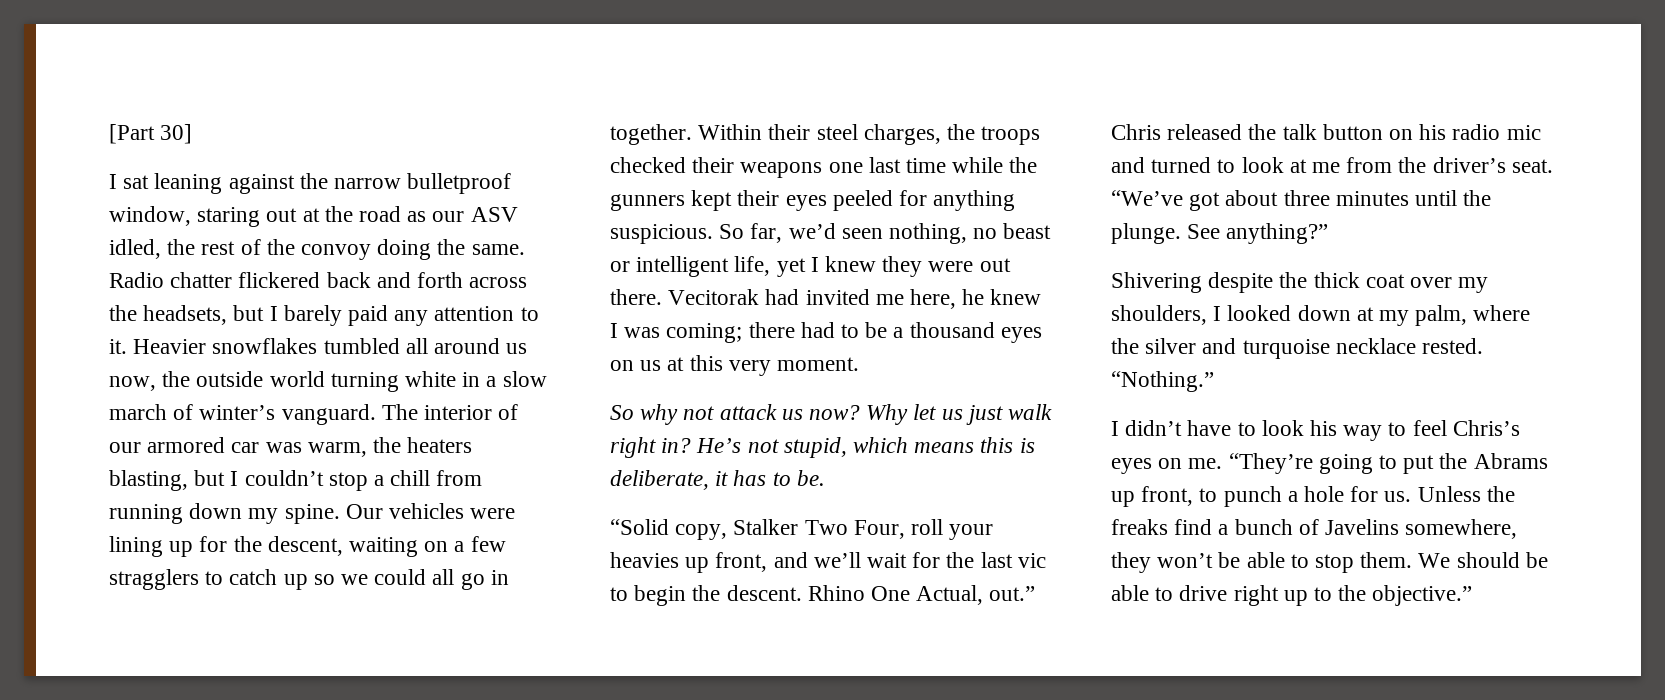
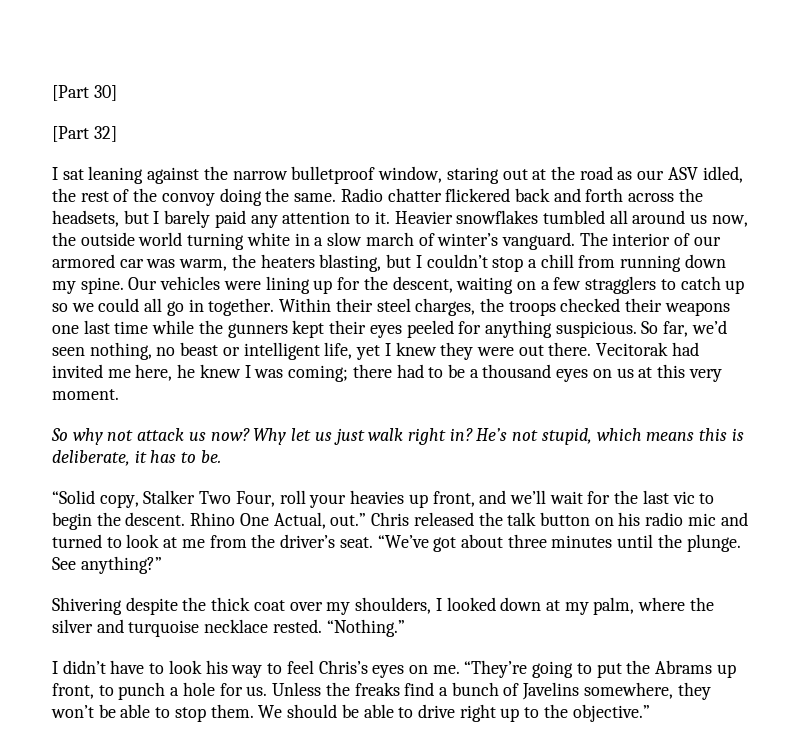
(193, 134) none -> [52,126,117,142] // [Part 32]

